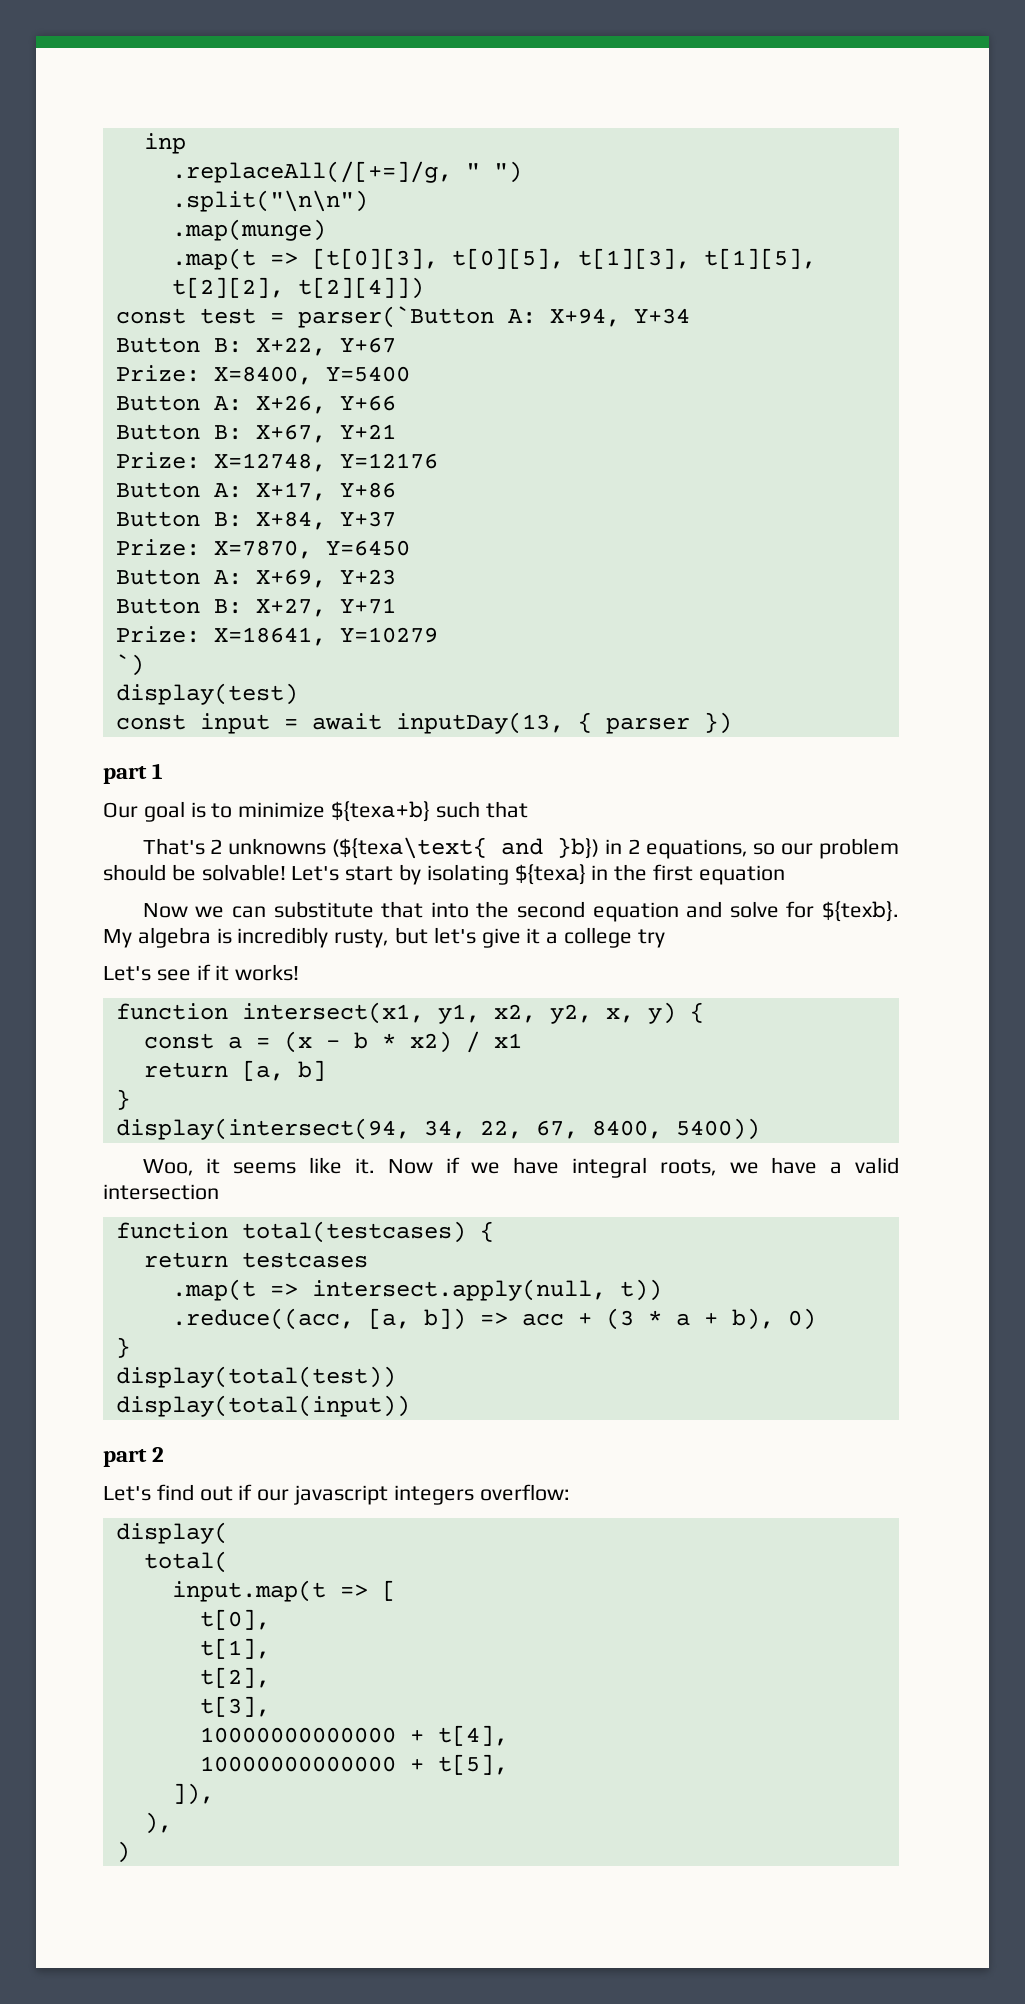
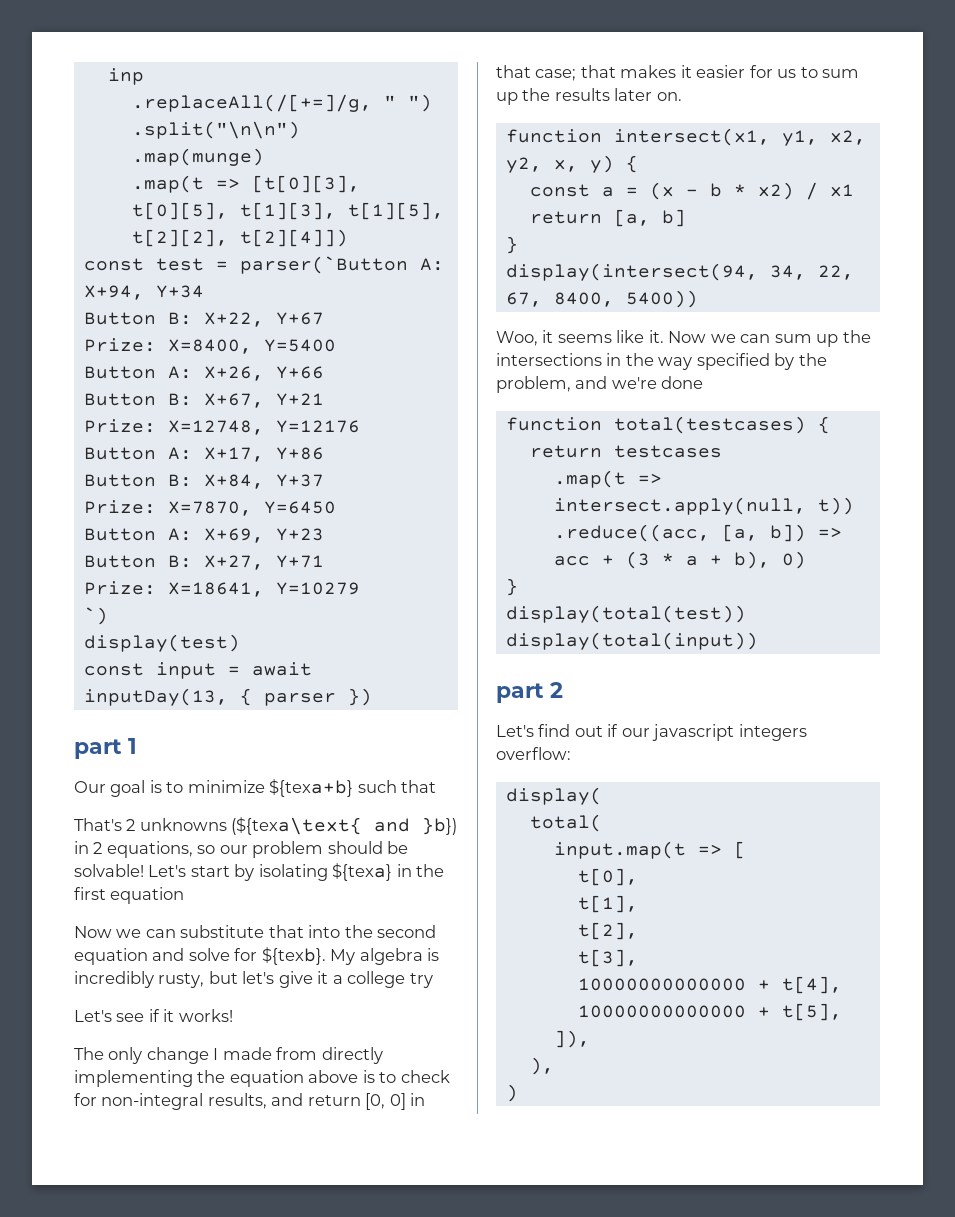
(300, 972) none -> [74,1047,383,1064] [74,1070,450,1087] [74,1093,426,1110] [496,65,860,81] [496,88,682,105] // The only change I made from directly implementing the equation above is to check for non-integral results, and return [0, 0] in that case; that makes it easier for us to sum up the results later on.
[445,1157,899,1178] [103,1184,219,1200] if we have integral roots, we have a valid intersection -> [710,330,871,347] [496,353,827,370] [496,376,704,393] we can sum up the intersections in the way specified by the problem, and we're done

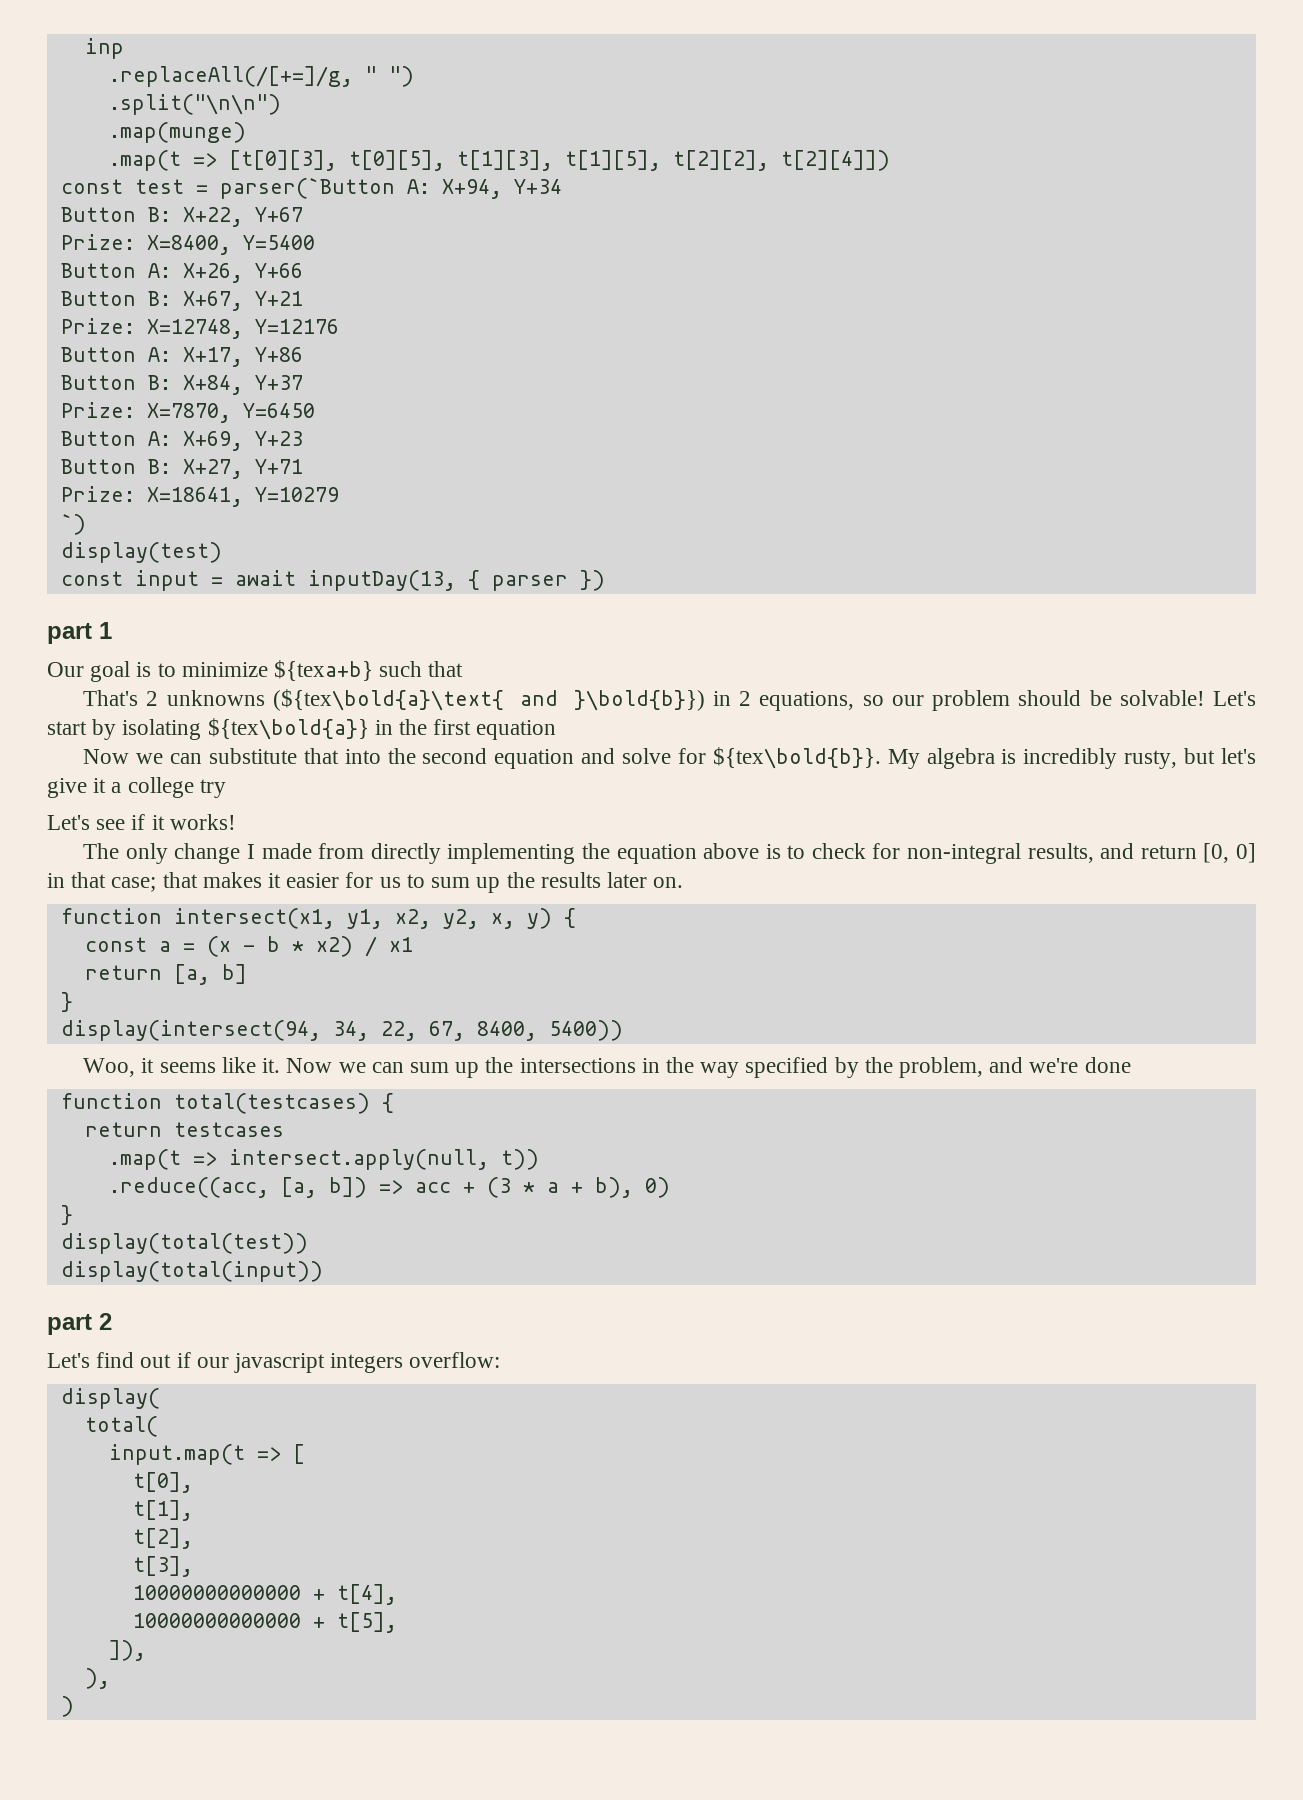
[231,817,458,835] (${texa\text{ and }b}) -> [272,689,705,711] (${tex\bold{a}\text{ and }\bold{b}})
[332,863,393,881] ${texa} -> [207,718,369,740] ${tex\bold{a}}
[261,947,326,965] ${texb}. -> [712,747,881,769] ${tex\bold{b}}.

